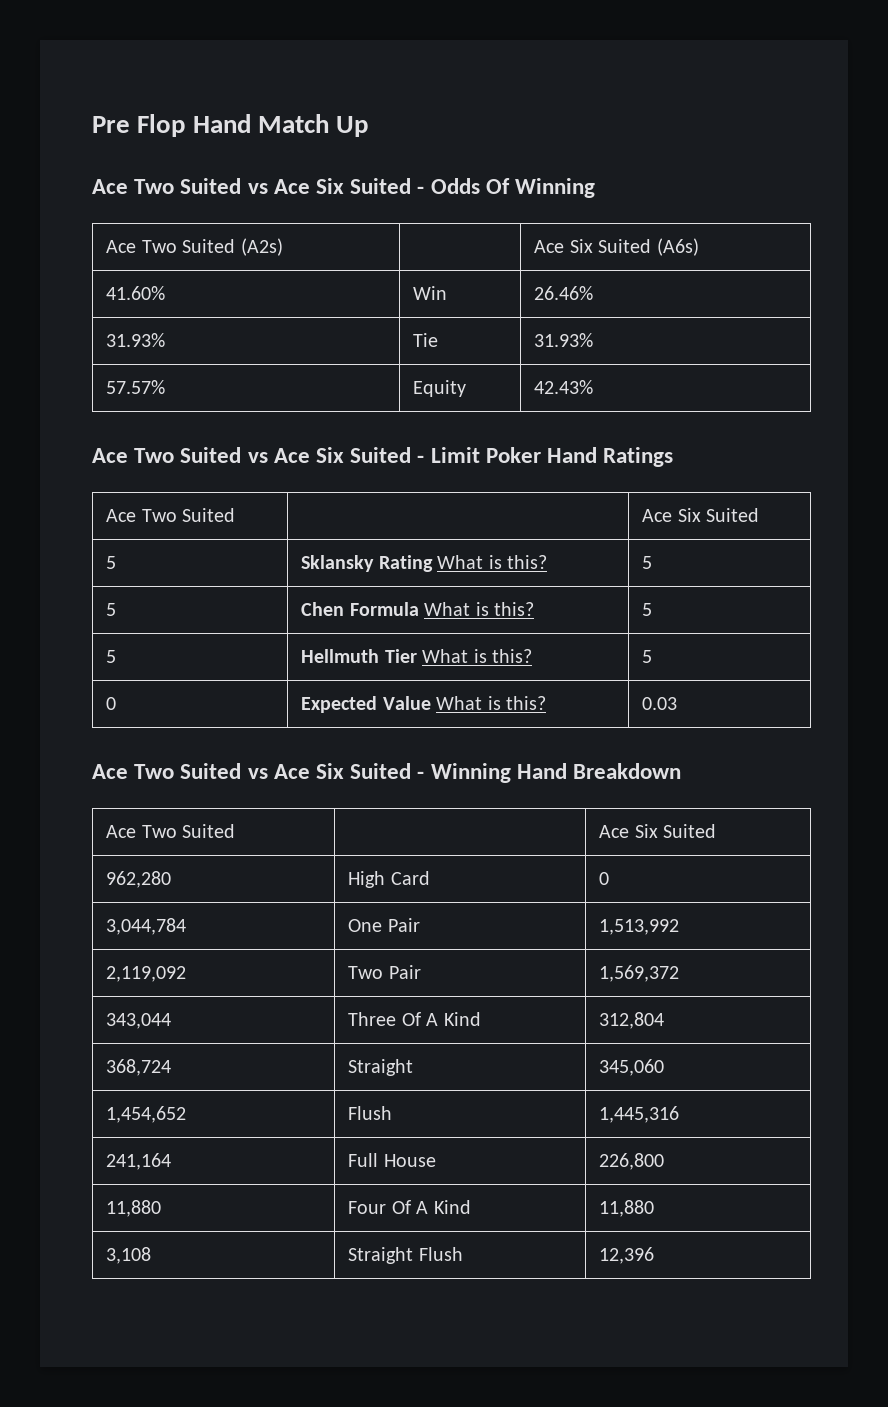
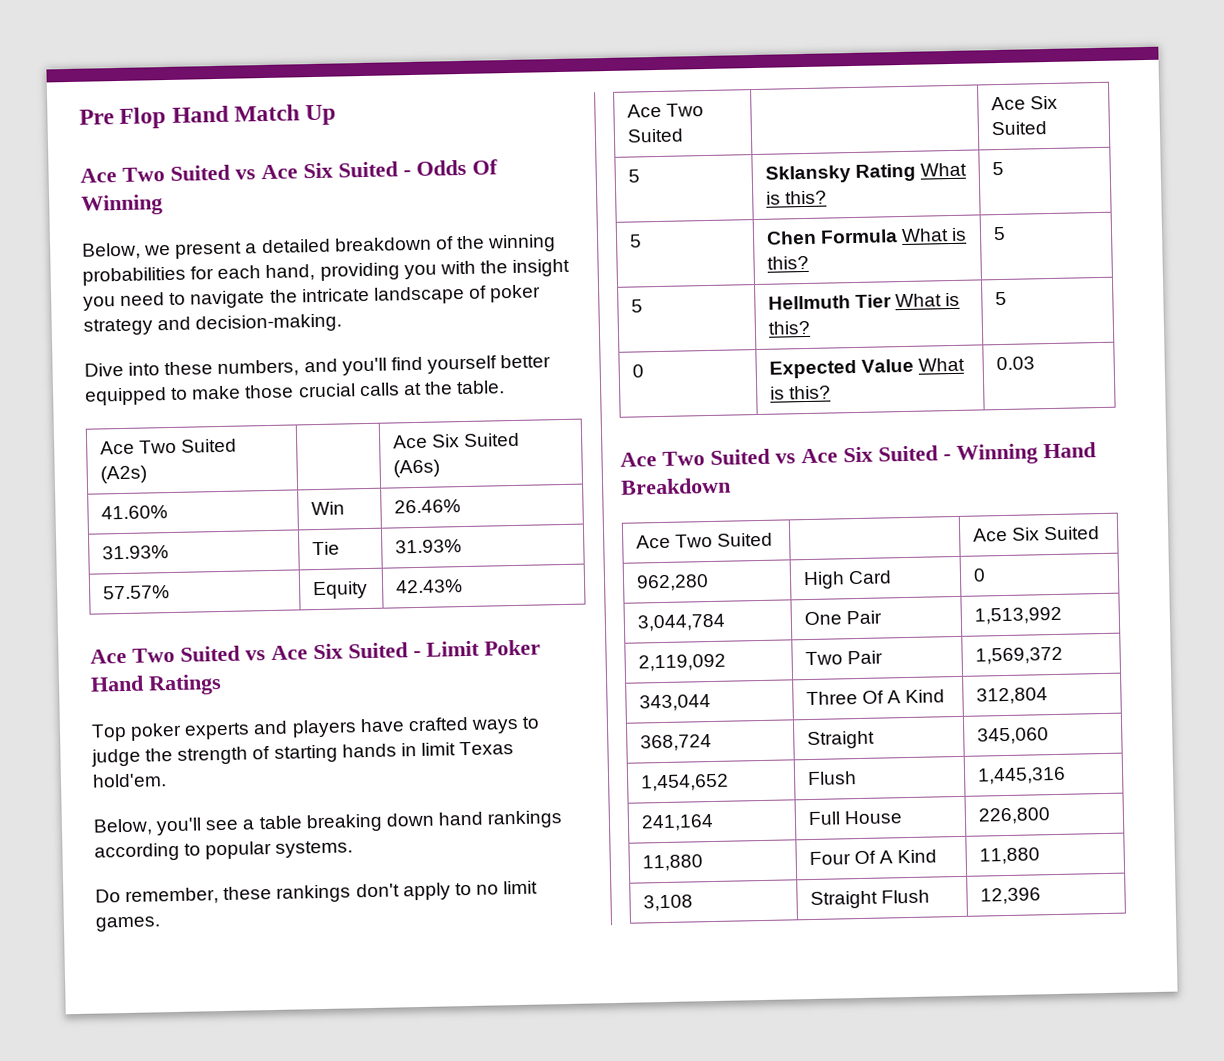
(596, 188) none -> [82,234,557,260] [82,258,571,286] [83,284,542,311] [83,313,343,336] [84,354,552,378] [84,380,506,406] // Below, we present a detailed breakdown of the winning probabilities for each hand, providing you with the insight you need to navigate the intricate landscape of poker strategy and decision-making. // Dive into these numbers, and you'll find yourself better equipped to make those crucial calls at the table.
(674, 457) none -> [91,716,541,742] [91,741,515,767] [92,773,167,788] [93,810,564,836] [94,840,354,862] [95,880,539,906] [95,916,161,932] // Top poker experts and players have crafted ways to judge the strength of starting hands in limit Texas hold'em. // Below, you'll see a table breaking down hand rankings according to popular systems. // Do remember, these rankings don't apply to no limit games.

